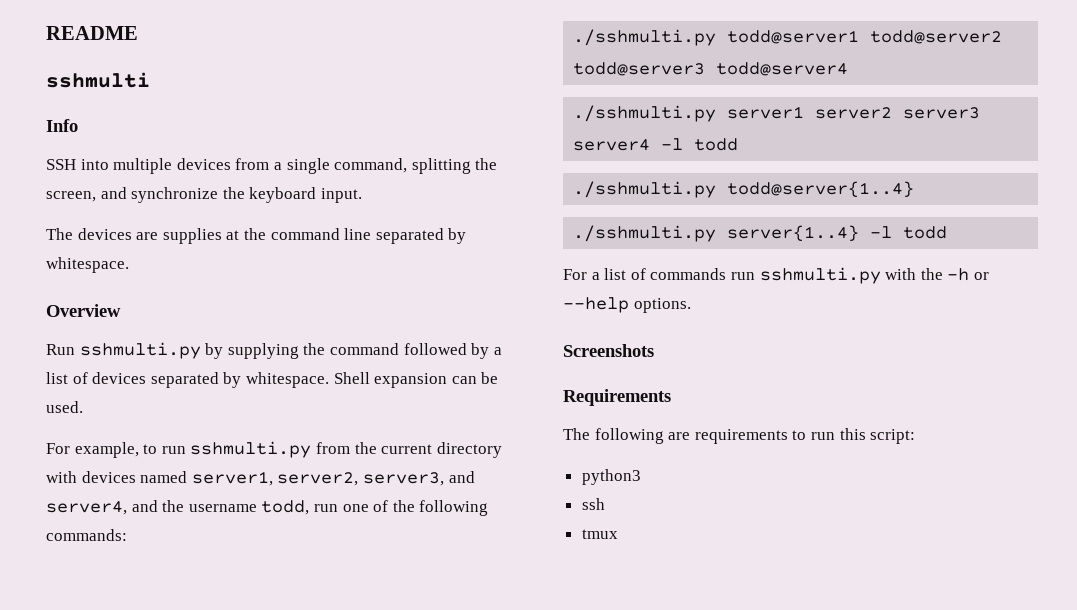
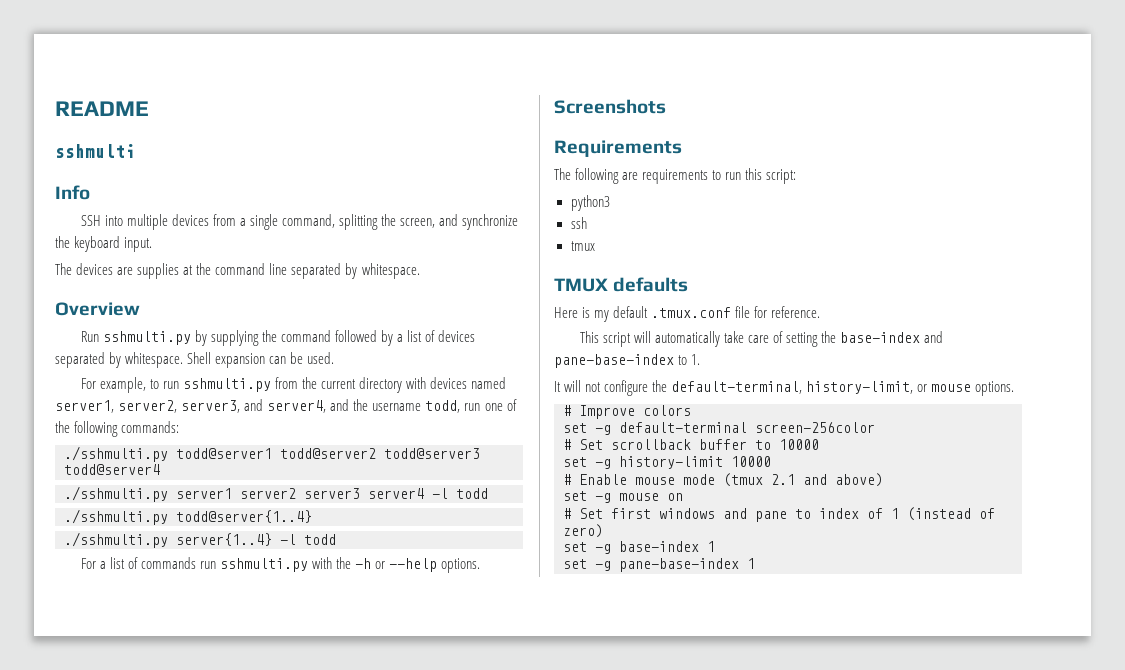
(618, 534) none -> [554,277,689,292] [554,306,821,322] [579,331,944,347] [554,354,701,368] [554,380,1015,396] [563,405,691,419] [563,422,875,435] [563,439,819,450] [563,456,771,469] [563,473,883,487] [563,491,683,503] [563,507,995,522] [563,524,603,538] [563,541,715,554] [563,558,755,572] // TMUX defaults // Here is my default .tmux.conf file for reference. // This script will automatically take care of setting the base-index and pane-base-index to 1. // It will not configure the default-terminal, history-limit, or mouse options. // # Improve colors // set -g default-terminal screen-256color // # Set scrollback buffer to 10000 // set -g history-limit 10000 // # Enable mouse mode (tmux 2.1 and above) // set -g mouse on // # Set first windows and pane to index of 1 (instead of zero) // set -g base-index 1 // set -g pane-base-index 1

